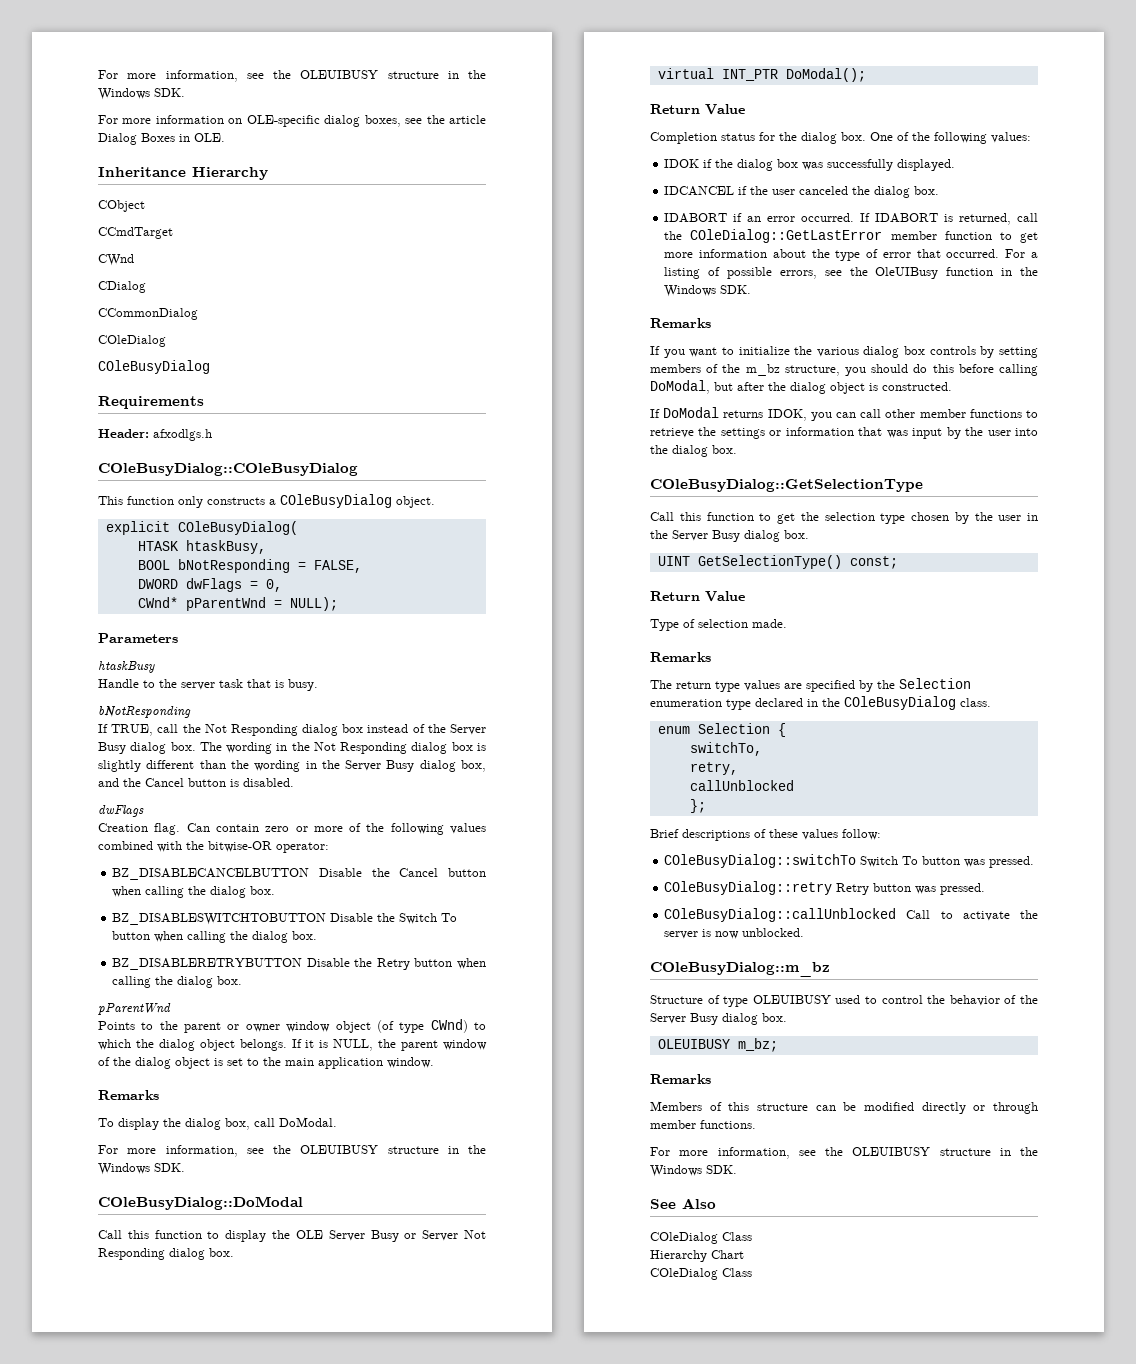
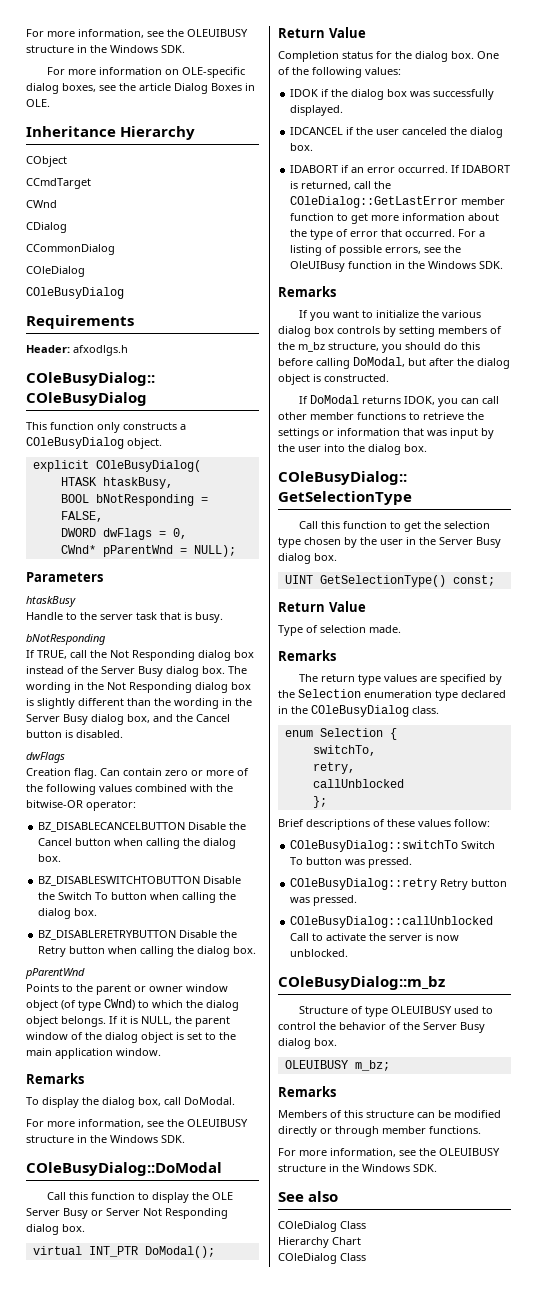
[682,1198,716,1209] Also -> [308,1191,339,1202] also

